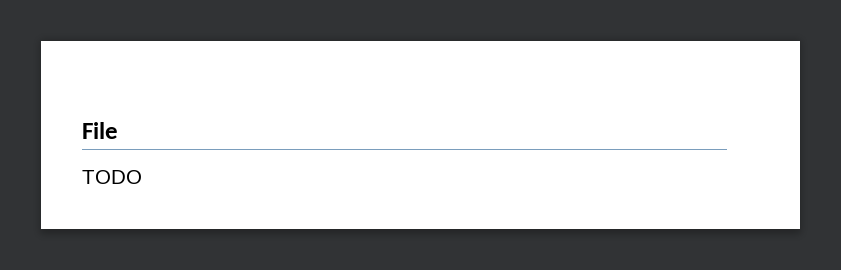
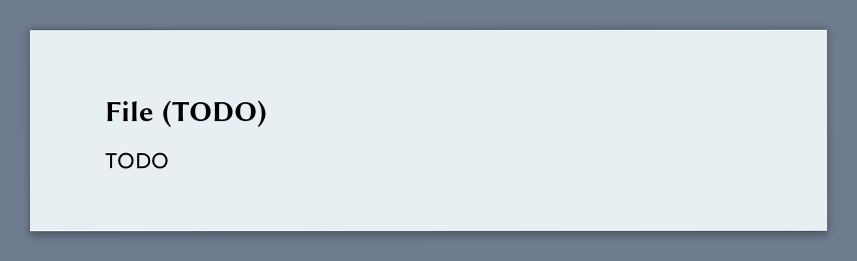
(118, 130) none -> [160,100,267,128] (TODO)

